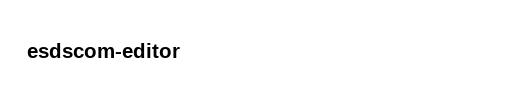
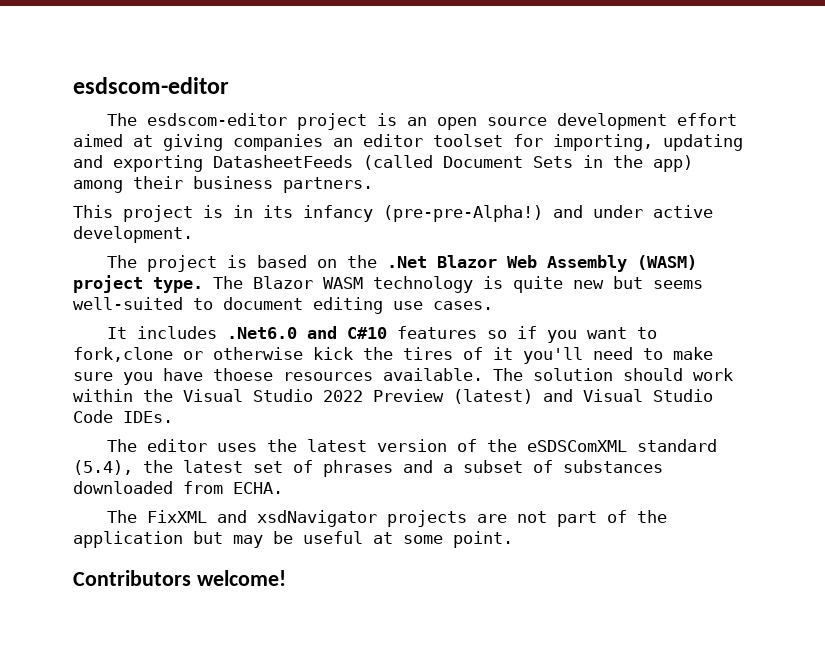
[27,43,180,58] esdscom-editor -> [73,77,229,94] [107,113,738,130] [73,134,743,151] [73,155,693,172] [73,176,373,193] [73,205,713,222] [73,226,193,243] [107,255,698,272] [73,275,703,293] [73,297,493,314] [107,326,658,343] [73,347,713,364] [73,368,733,385] [73,389,713,404] [73,410,173,423] [107,439,718,452] [73,460,663,477] [73,481,283,494] [107,510,668,527] [73,531,513,548] [73,570,286,586] esdscom-editor // The esdscom-editor project is an open source development effort aimed at giving companies an editor toolset for importing, updating and exporting DatasheetFeeds (called Document Sets in the app) among their business partners. // This project is in its infancy (pre-pre-Alpha!) and under active development. // The project is based on the .Net Blazor Web Assembly (WASM) project type. The Blazor WASM technology is quite new but seems well-suited to document editing use cases. // It includes .Net6.0 and C#10 features so if you want to fork,clone or otherwise kick the tires of it you'll need to make sure you have thoese resources available. The solution should work within the Visual Studio 2022 Preview (latest) and Visual Studio Code IDEs. // The editor uses the latest version of the eSDSComXML standard (5.4), the latest set of phrases and a subset of substances downloaded from ECHA. // The FixXML and xsdNavigator projects are not part of the application but may be useful at some point. // Contributors welcome!

